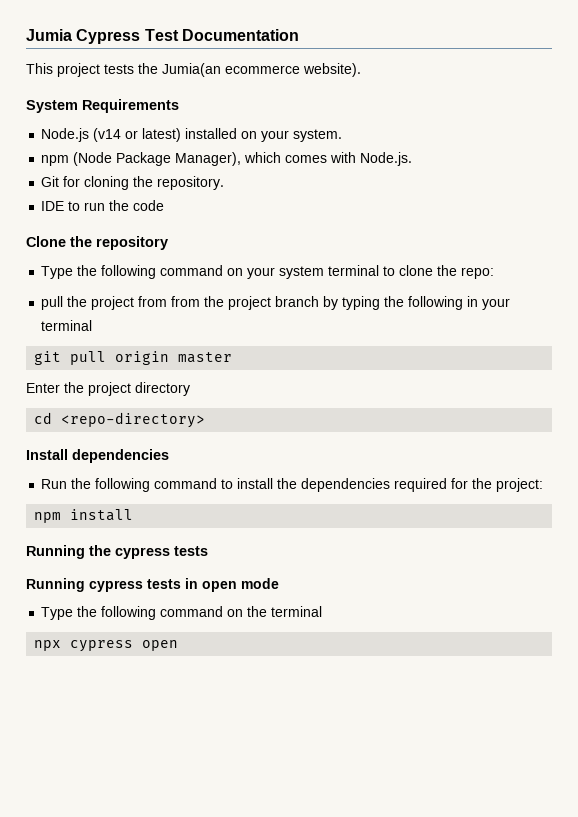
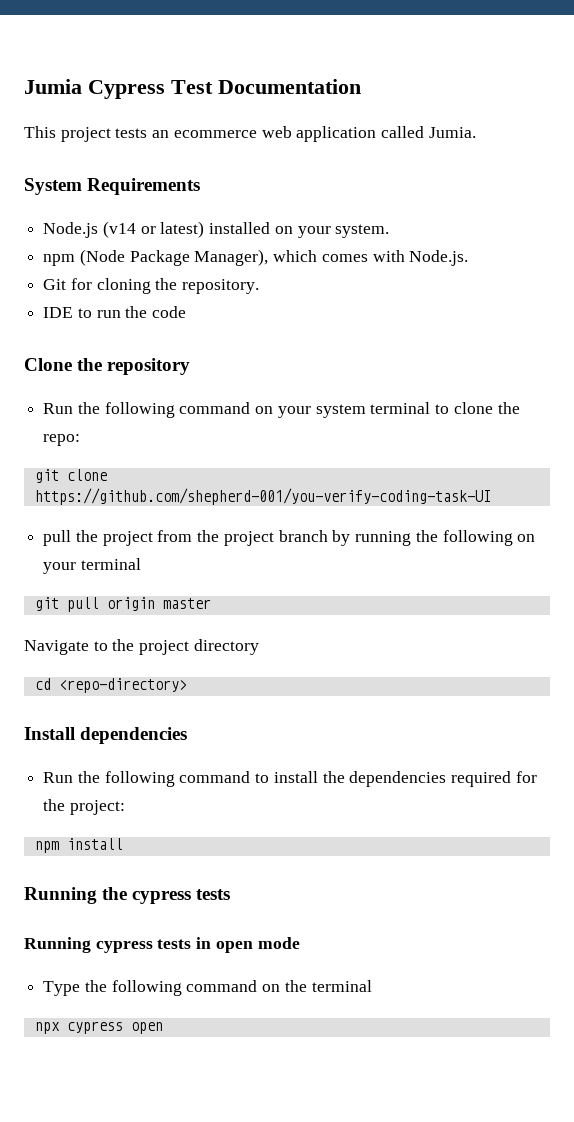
[138,63,361,77] the Jumia(an ecommerce website). -> [152,126,476,142] an ecommerce web application called Jumia.
[41,266,74,279] Type -> [43,403,74,414] Run
(495, 273) none -> [34,469,107,483] [34,488,491,505] // git clone https://github.com/shepherd-001/you-verify-coding-task-UI
[171,296,201,307] from -> (193, 536) none
[342,296,479,310] typing the following in -> [355,530,536,546] running the following on
[26,383,60,393] Enter -> [24,640,108,655] Navigate to

